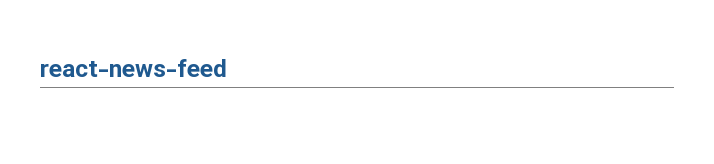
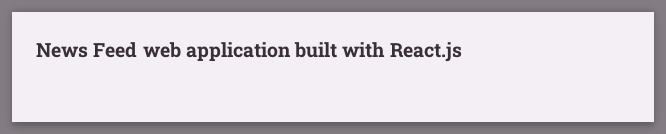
[40,59,227,77] react-news-feed -> [36,42,462,62] News Feed web application built with React.js

